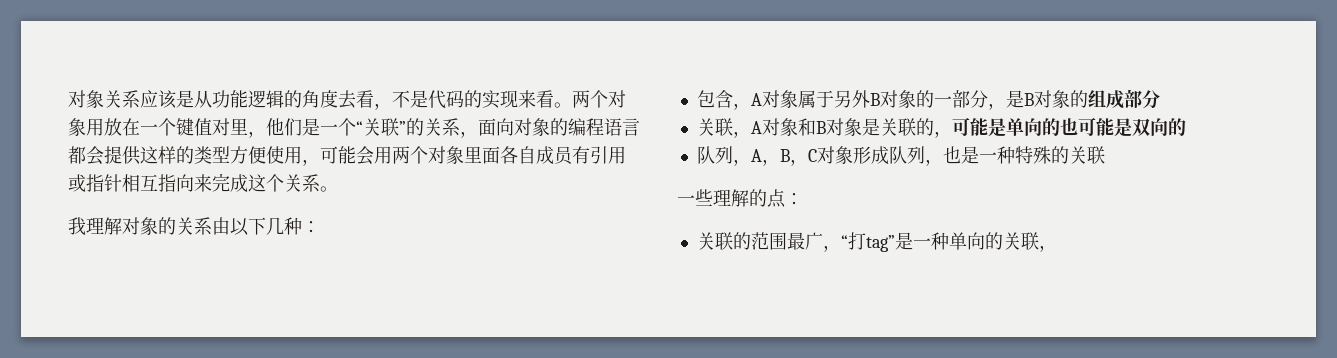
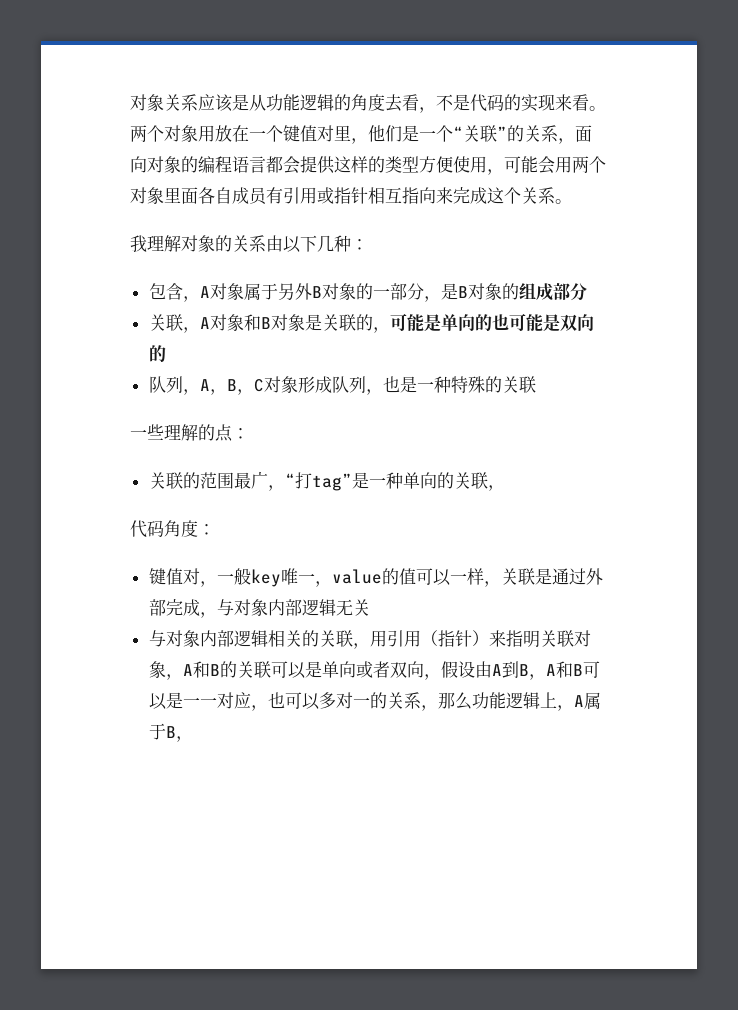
(1057, 248) none -> [130,520,215,538] [148,568,603,587] [148,599,370,618] [148,630,591,649] [148,661,600,680] [148,692,601,711] [148,723,193,742] // 代码角度： // 键值对，一般key唯一，value的值可以一样，关联是通过外部完成，与对象内部逻辑无关 // 与对象内部逻辑相关的关联，用引用（指针）来指明关联对象，A和B的关联可以是单向或者双向，假设由A到B，A和B可以是一一对应，也可以多对一的关系，那么功能逻辑上，A属于B，

